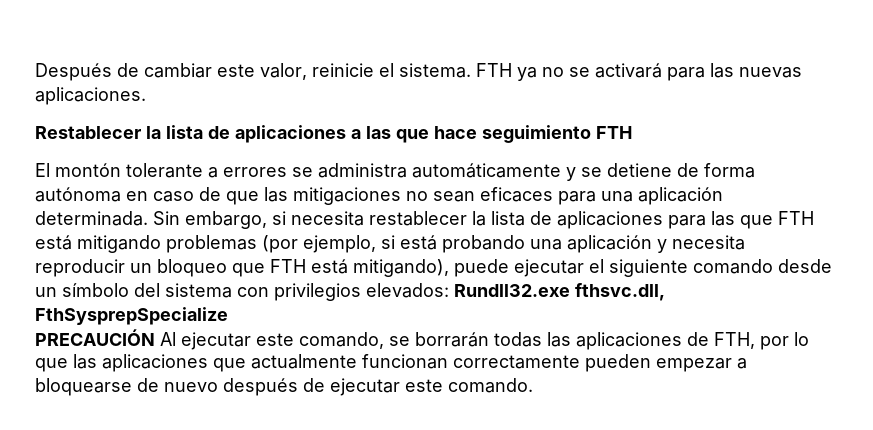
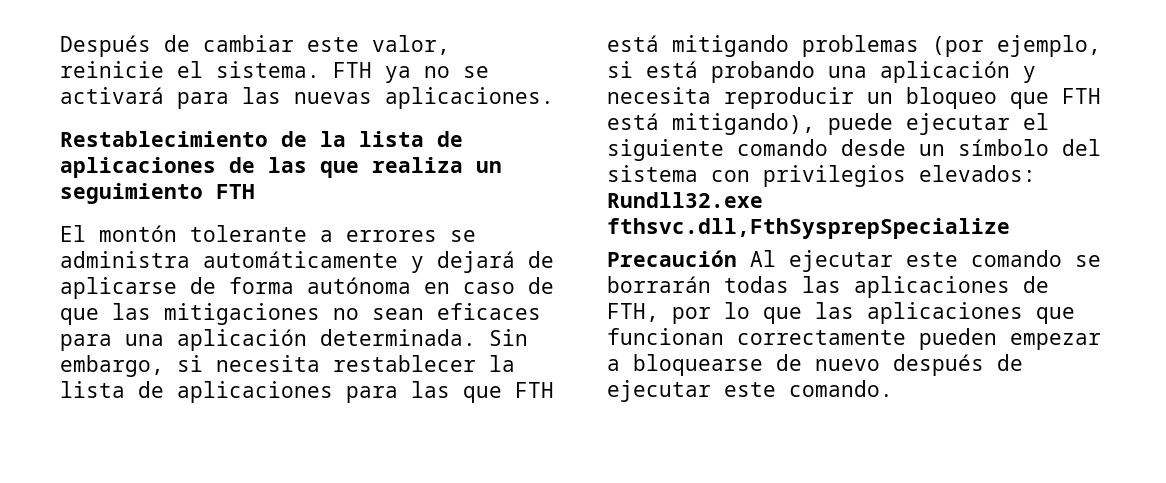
[35,125,477,143] Restablecer la lista de aplicaciones a las que hace -> [60,131,463,147] [60,157,502,178] Restablecimiento de la lista de aplicaciones de las que realiza un
[581,163,672,177] se detiene -> [437,251,554,273] [60,277,177,299] dejará de aplicarse
[575,283,665,301] [35,307,228,325] [35,329,155,346] fthsvc.dll, FthSysprepSpecialize // PRECAUCIÓN -> [607,218,1010,239] [607,250,737,267] fthsvc.dll,FthSysprepSpecialize // Precaución
[299,332,384,349] comando, -> [971,250,1062,267] comando
[251,354,357,369] actualmente -> (1075, 315) none

